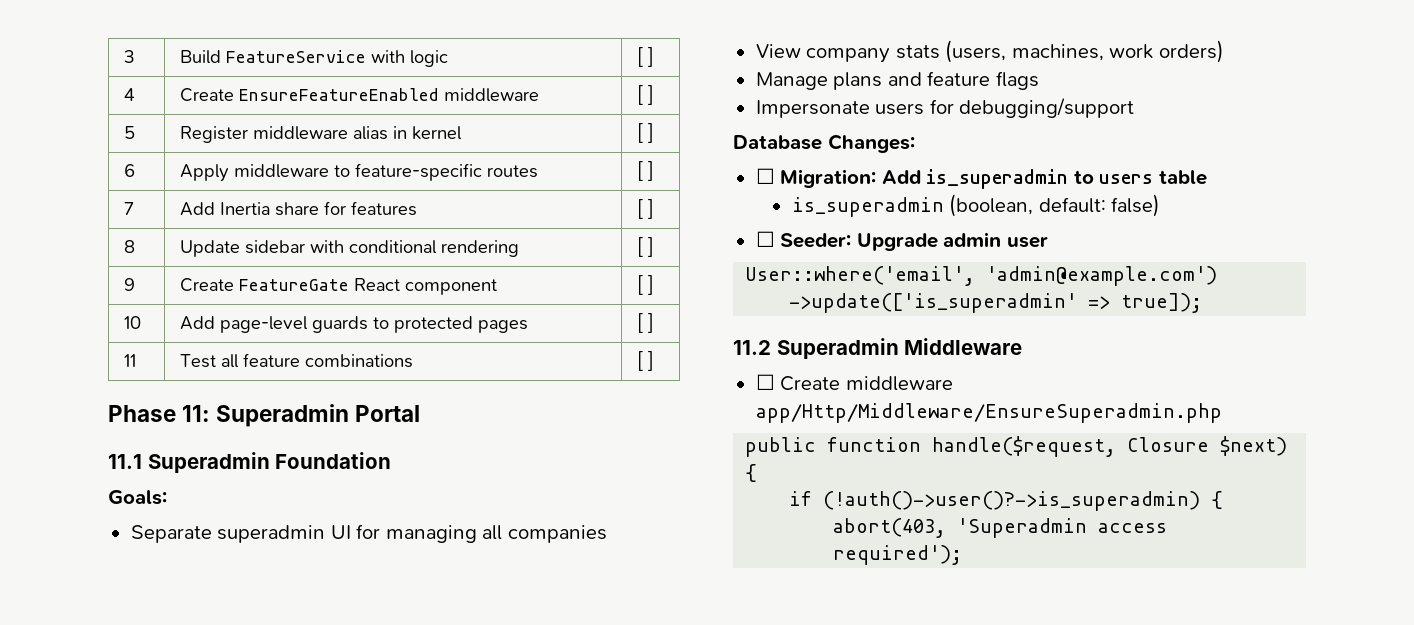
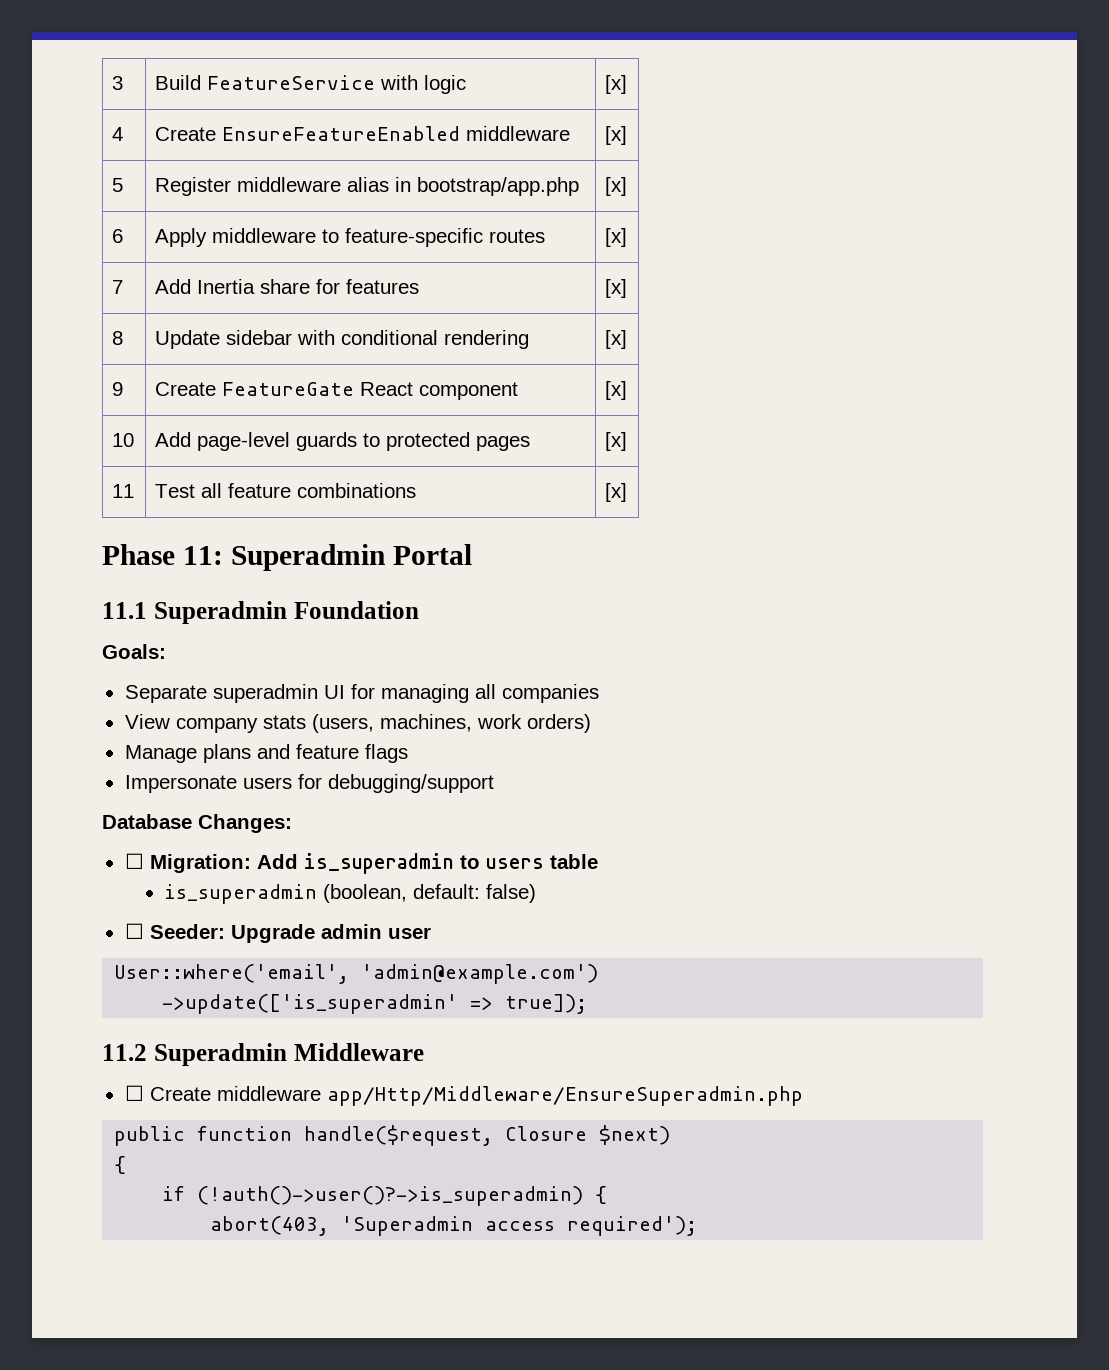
[636,47,654,67] [ ] -> [605,75,628,94] [x]
[636,85,654,105] [ ] -> [605,126,628,145] [x]
[411,126,461,140] [636,123,654,143] kernel | [ ] -> [417,177,580,196] [605,177,628,196] bootstrap/app.php | [x]
[636,161,654,181] [ ] -> [605,228,628,247] [x]
[636,199,654,219] [ ] -> [605,279,628,298] [x]
[636,237,654,257] [ ] -> [605,330,628,349] [x]
[636,275,654,295] [ ] -> [605,381,628,400] [x]
[636,313,654,333] [ ] -> [605,432,628,451] [x]
[636,351,654,371] [ ] -> [605,483,628,502] [x]

